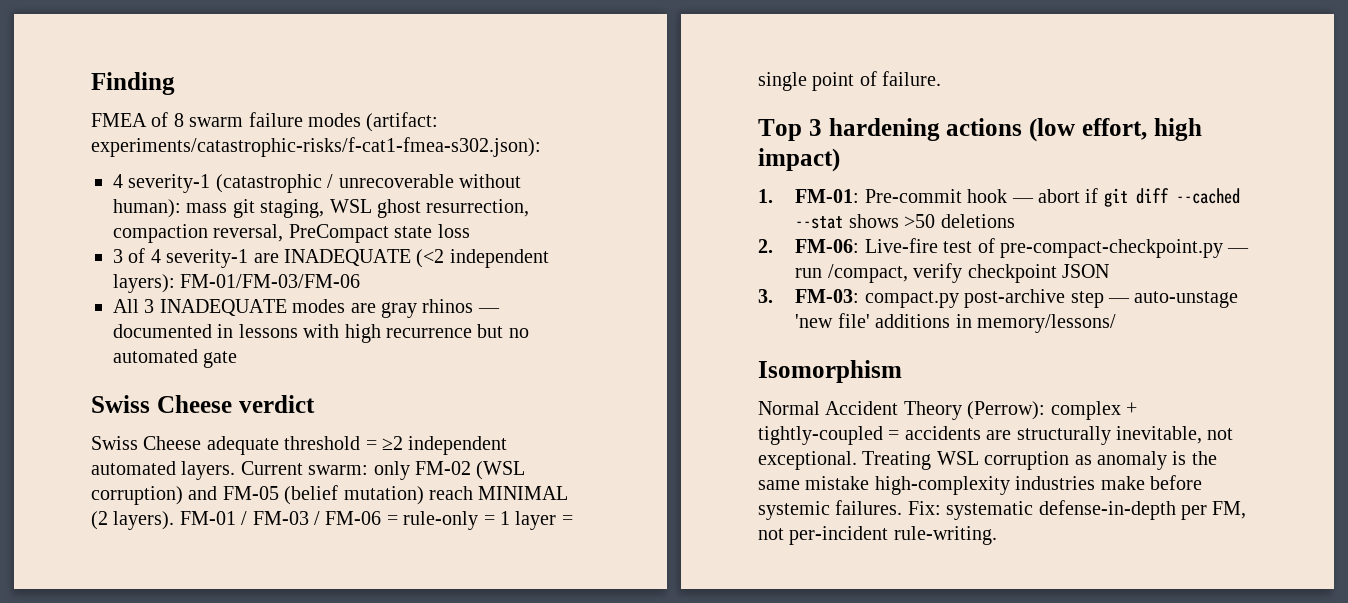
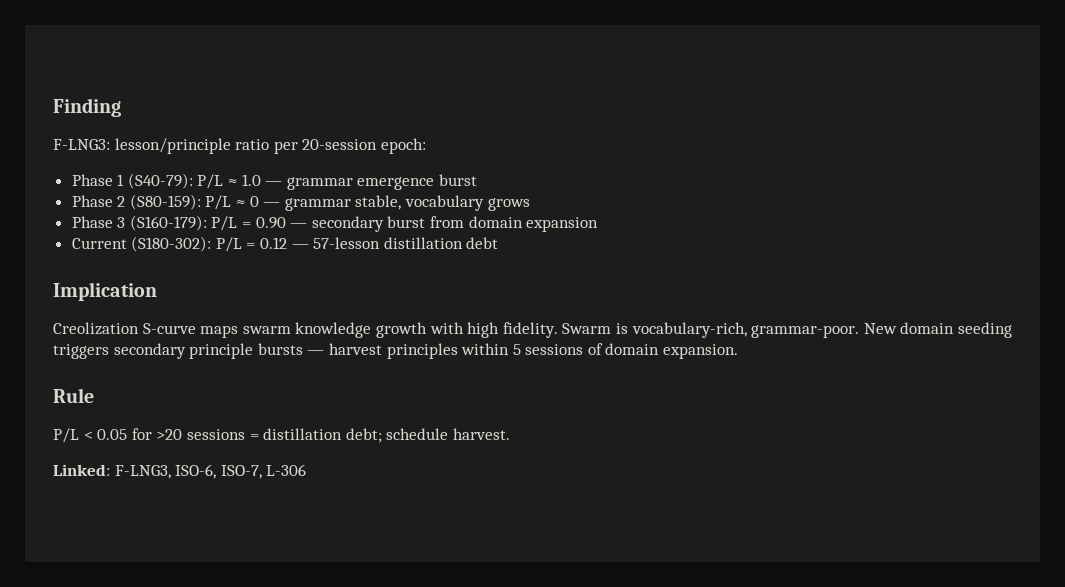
[91,112,439,132] [91,137,541,157] [113,174,521,193] [113,199,530,218] [113,224,470,243] [113,248,549,268] [113,274,361,293] [113,299,500,318] [113,324,529,343] [113,349,238,368] [91,395,315,413] [91,436,508,455] [91,461,526,480] [91,485,569,505] [91,511,573,530] [758,71,942,91] [758,118,1202,142] [758,148,840,172] [758,188,1240,207] [795,214,1015,229] [758,238,1250,258] [795,263,1110,283] [758,289,1239,308] [795,313,1117,333] [758,360,902,383] [758,401,1137,420] [758,426,1234,445] [758,451,1217,470] [758,475,1202,495] [758,500,1247,520] [758,526,997,545] FMEA of 8 swarm failure modes (artifact: experiments/catastrophic-risks/f-cat1-fmea-s302.json): // 4 severity-1 (catastrophic / unrecoverable without human): mass git staging, WSL ghost resurrection, compaction reversal, PreCompact state loss // 3 of 4 severity-1 are INADEQUATE (<2 independent layers): FM-01/FM-03/FM-06 // All 3 INADEQUATE modes are gray rhinos — documented in lessons with high recurrence but no automated gate // Swiss Cheese verdict // Swiss Cheese adequate threshold = ≥2 independent automated layers. Current swarm: only FM-02 (WSL corruption) and FM-05 (belief mutation) reach MINIMAL (2 layers). FM-01 / FM-03 / FM-06 = rule-only = 1 layer = single point of failure. // Top 3 hardening actions (low effort, high impact) // 1. FM-01: Pre-commit hook — abort if git diff --cached --stat shows >50 deletions // 2. FM-06: Live-fire test of pre-compact-checkpoint.py — run /compact, verify checkpoint JSON // 3. FM-03: compact.py post-archive step — auto-unstage 'new file' additions in memory/lessons/ // Isomorphism // Normal Accident Theory (Perrow): complex + tightly-coupled = accidents are structurally inevitable, not exceptional. Treating WSL corruption as anomaly is the same mistake high-complexity industries make before systemic failures. Fix: systematic defense-in-depth per FM, not per-incident rule-writing. -> [53,138,426,154] [71,173,478,190] [71,194,530,211] [71,215,599,232] [71,236,499,252] [53,282,157,301] [53,322,1013,338] [53,343,739,359] [53,388,94,403] [53,428,510,443] [53,464,307,479] F-LNG3: lesson/principle ratio per 20-session epoch: // Phase 1 (S40-79): P/L ≈ 1.0 — grammar emergence burst // Phase 2 (S80-159): P/L ≈ 0 — grammar stable, vocabulary grows // Phase 3 (S160-179): P/L = 0.90 — secondary burst from domain expansion // Current (S180-302): P/L = 0.12 — 57-lesson distillation debt // Implication // Creolization S-curve maps swarm knowledge growth with high fidelity. Swarm is vocabulary-rich, grammar-poor. New domain seeding triggers secondary principle bursts — harvest principles within 5 sessions of domain expansion. // Rule // P/L < 0.05 for >20 sessions = distillation debt; schedule harvest. // Linked: F-LNG3, ISO-6, ISO-7, L-306

